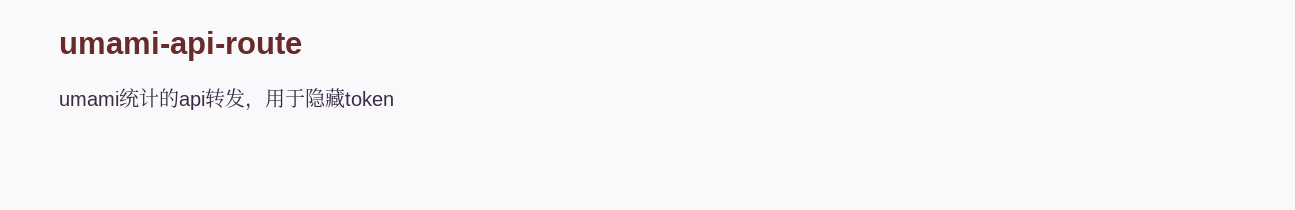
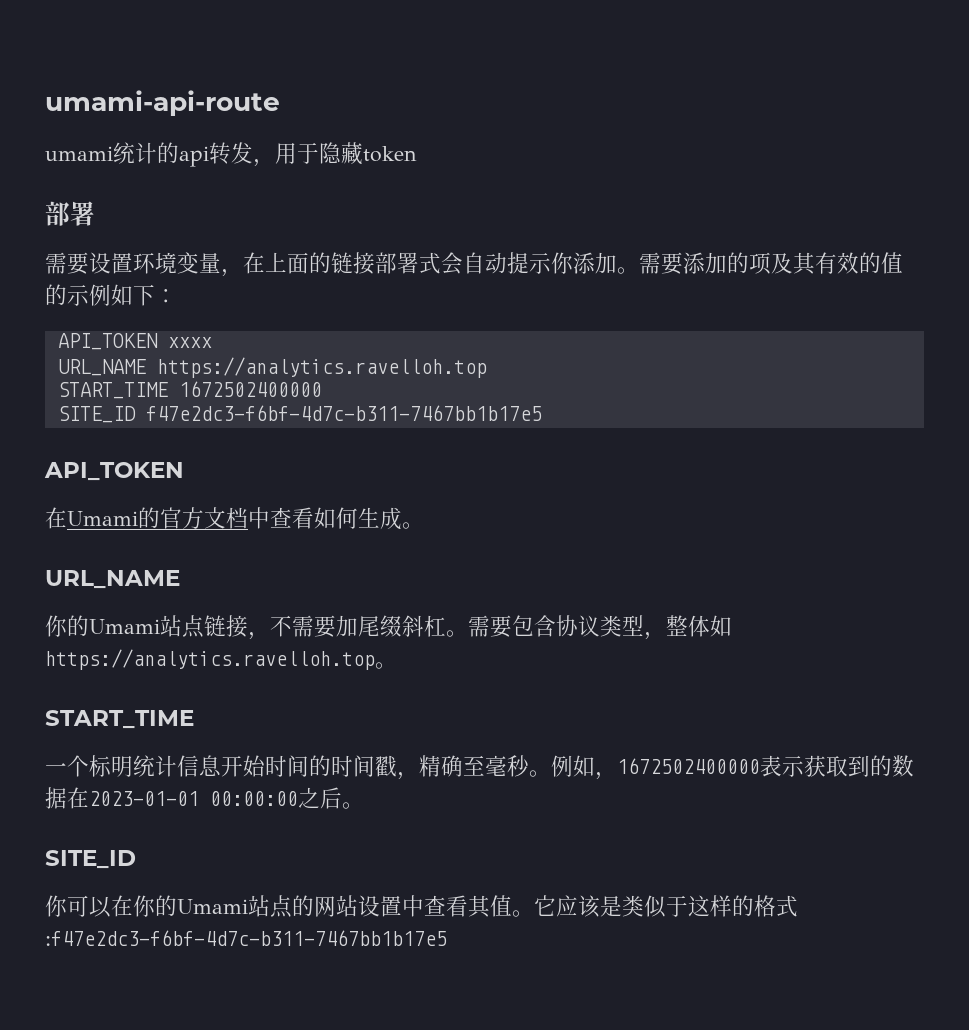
(394, 98) none -> [45,201,95,226] [45,252,903,277] [45,284,177,306] [57,333,212,350] [57,357,487,378] [57,381,322,399] [57,405,542,423] [44,462,184,481] [45,507,424,530] [45,570,180,589] [45,615,732,640] [45,649,397,670] [45,710,194,729] [45,755,914,780] [45,787,364,809] [45,850,136,869] [45,895,798,918] [45,930,447,946] // 部署 // 需要设置环境变量，在上面的链接部署式会自动提示你添加。需要添加的项及其有效的值的示例如下： // API_TOKEN xxxx // URL_NAME https://analytics.ravelloh.top // START_TIME 1672502400000 // SITE_ID f47e2dc3-f6bf-4d7c-b311-7467bb1b17e5 // API_TOKEN // 在Umami的官方文档中查看如何生成。 // URL_NAME // 你的Umami站点链接，不需要加尾缀斜杠。需要包含协议类型，整体如https://analytics.ravelloh.top。 // START_TIME // 一个标明统计信息开始时间的时间戳，精确至毫秒。例如，1672502400000表示获取到的数据在2023-01-01 00:00:00之后。 // SITE_ID // 你可以在你的Umami站点的网站设置中查看其值。它应该是类似于这样的格式:f47e2dc3-f6bf-4d7c-b311-7467bb1b17e5

